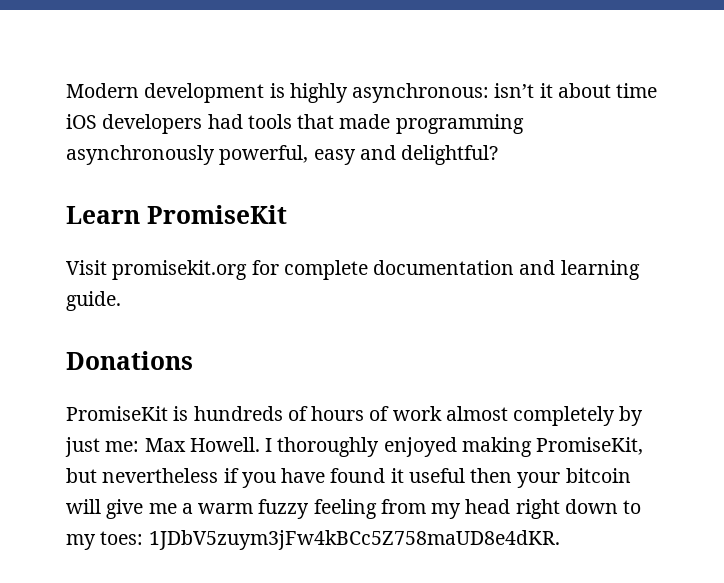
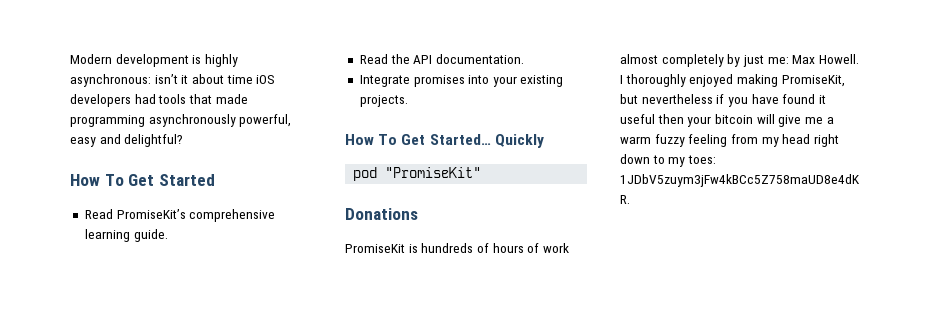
[66,205,287,224] [66,260,640,280] [66,291,121,311] Learn PromiseKit // Visit promisekit.org for complete documentation and learning guide. -> [70,174,215,186] [84,209,276,222] [84,229,168,242] [359,54,524,64] [359,75,564,87] [359,95,408,107] [345,134,544,148] [353,167,482,181] How To Get Started // Read PromiseKit’s comprehensive learning guide. // Read the API documentation. // Integrate promises into your existing projects. // How To Get Started… Quickly // pod "PromiseKit"

